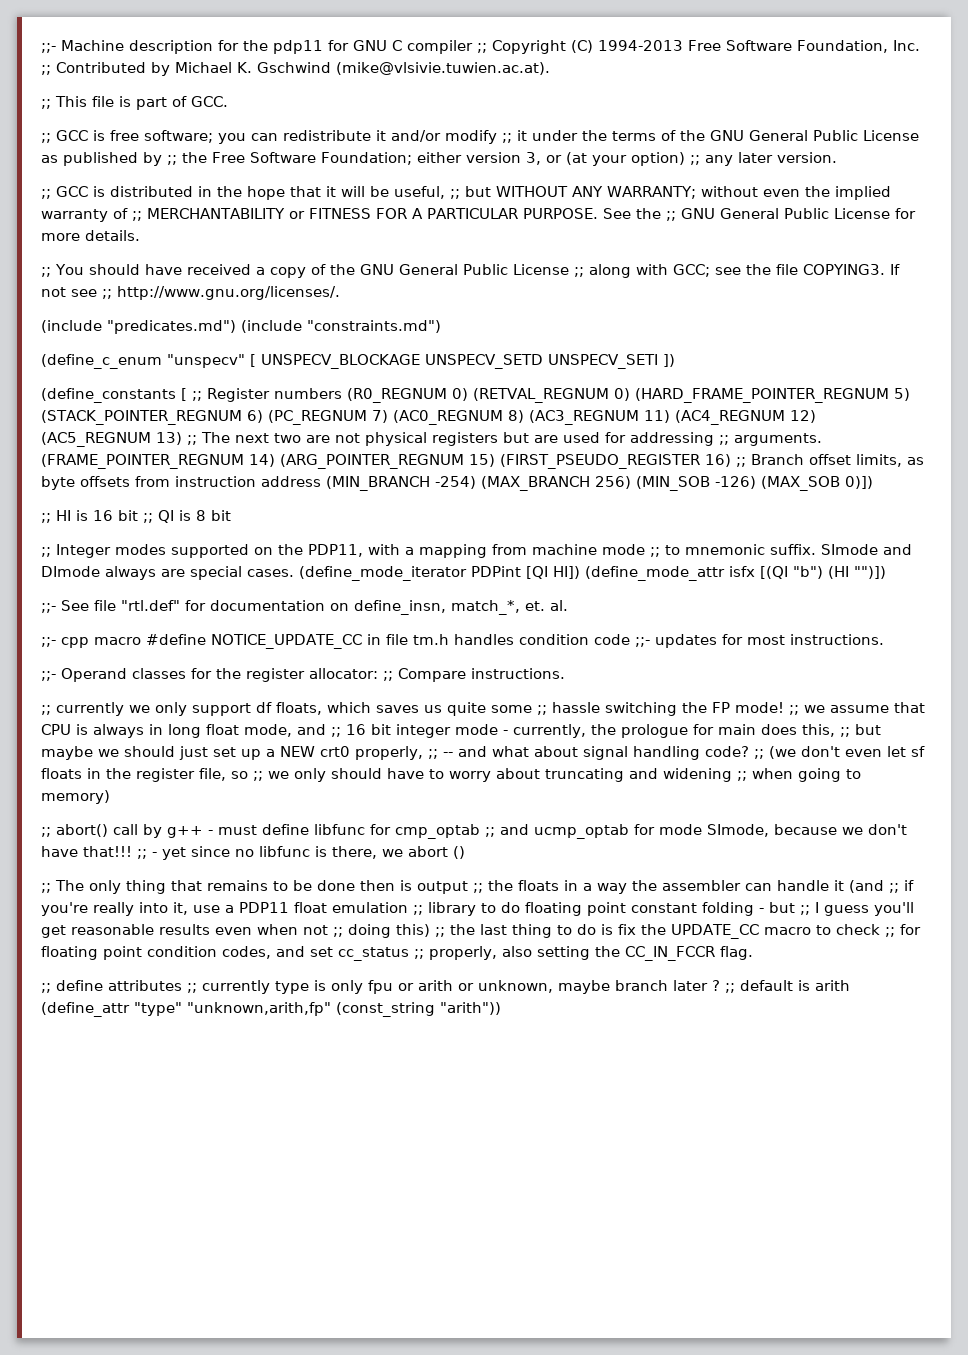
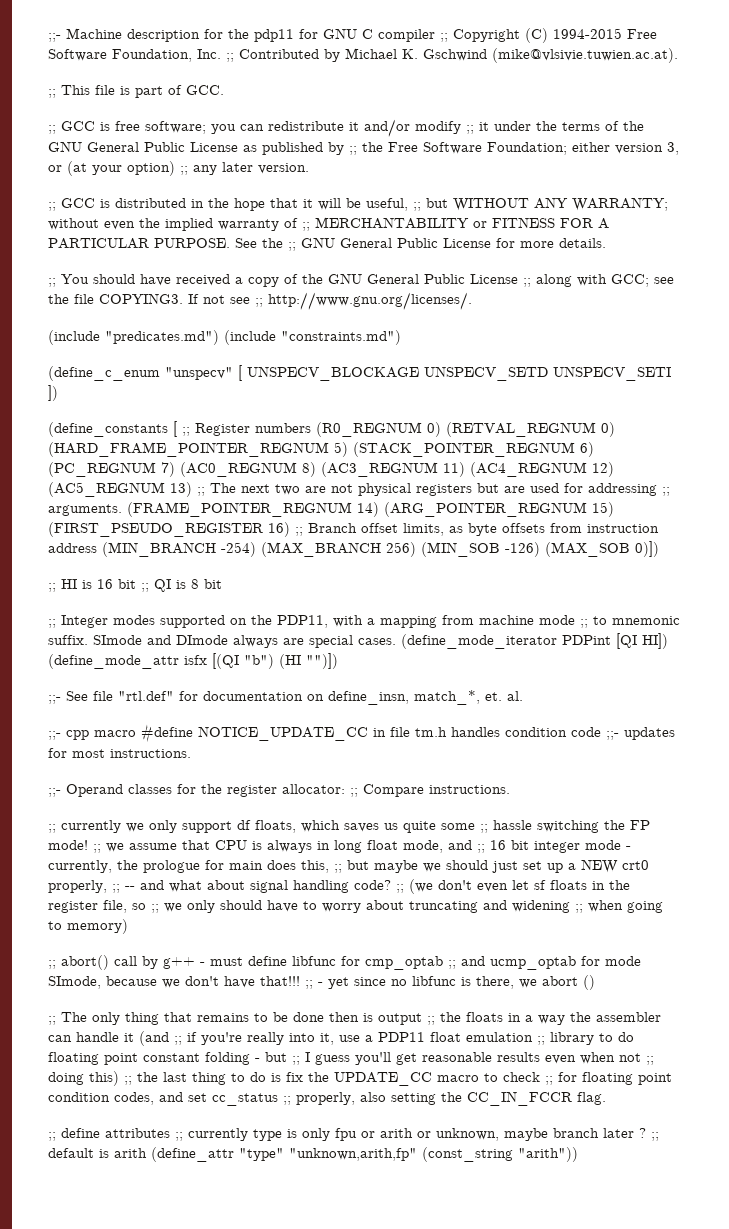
[598,40,683,51] 1994-2013 -> [553,28,622,39] 1994-2015

